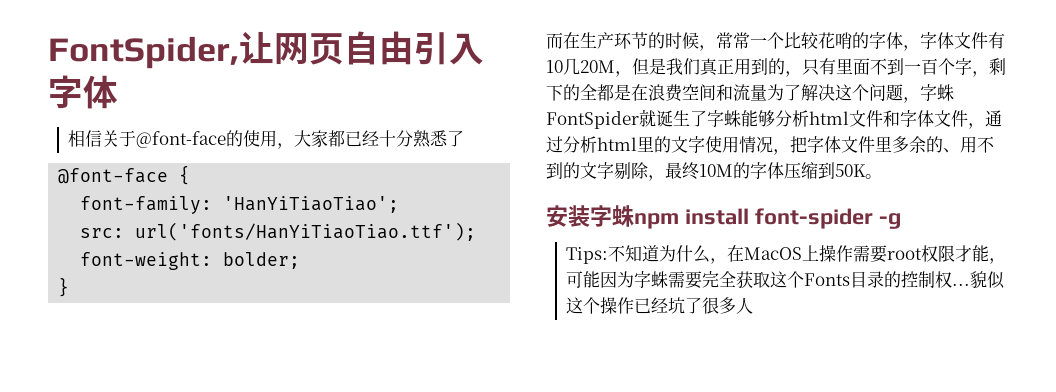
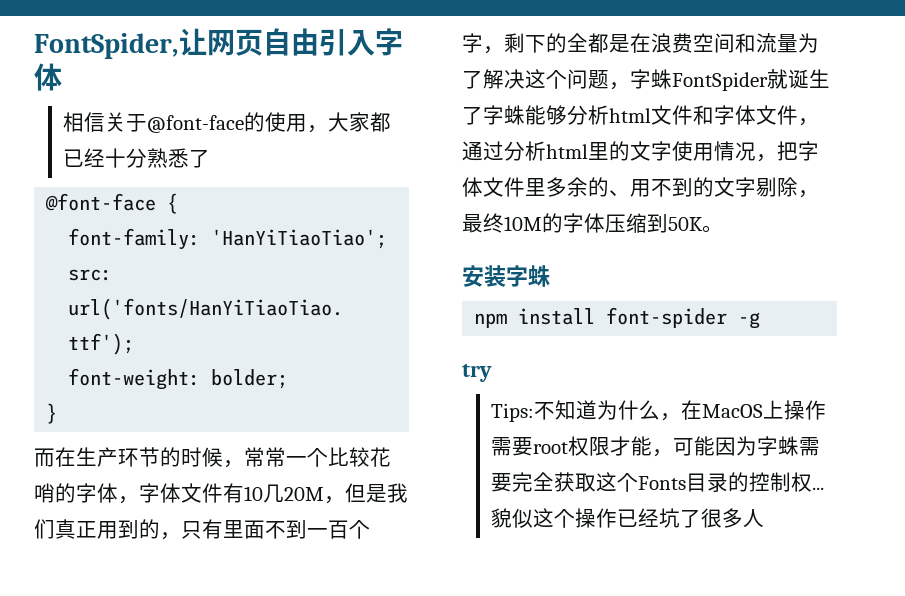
(634, 216) none -> (550, 276) //
(901, 221) none -> [462,364,492,382] // try

